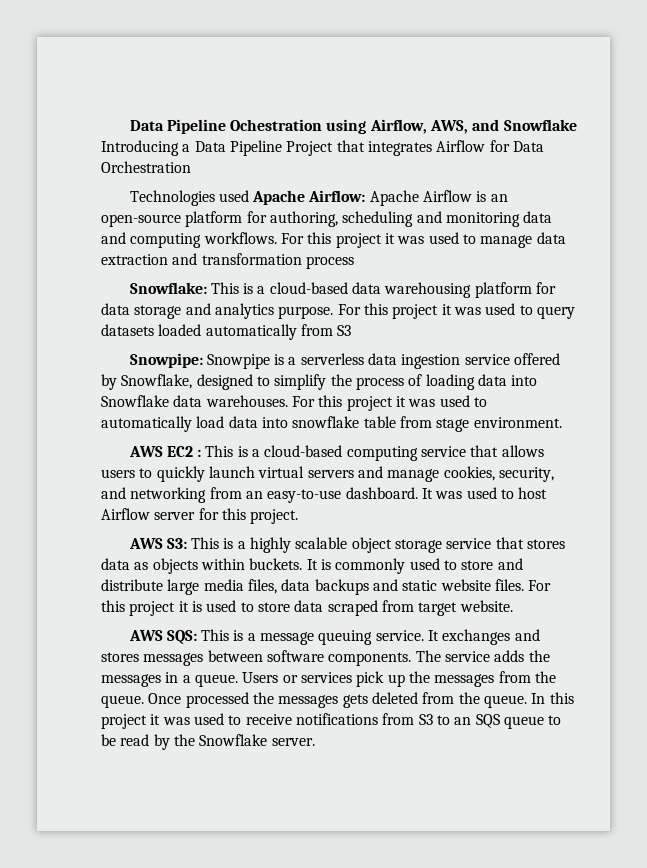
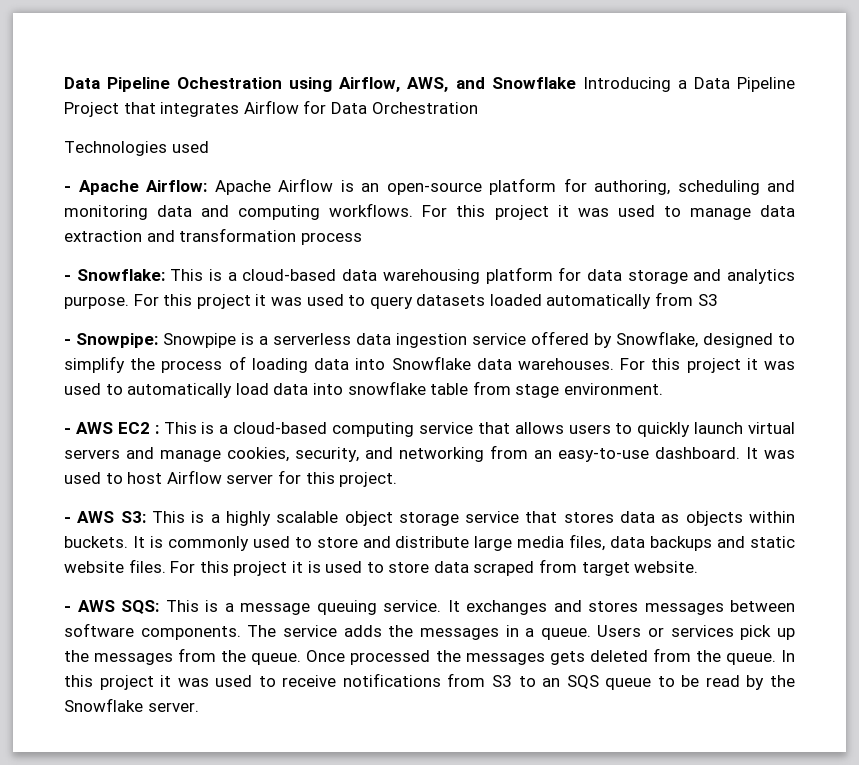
(249, 196) none -> [64,186,71,192] // -
(354, 262) none -> [64,275,71,281] -
(352, 330) none -> [64,339,71,345] -
(562, 422) none -> [64,428,71,434] -
(299, 516) none -> [64,517,71,523] -
(513, 606) none -> [64,606,71,612] -

